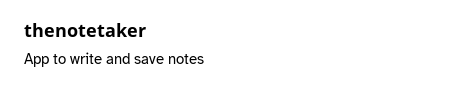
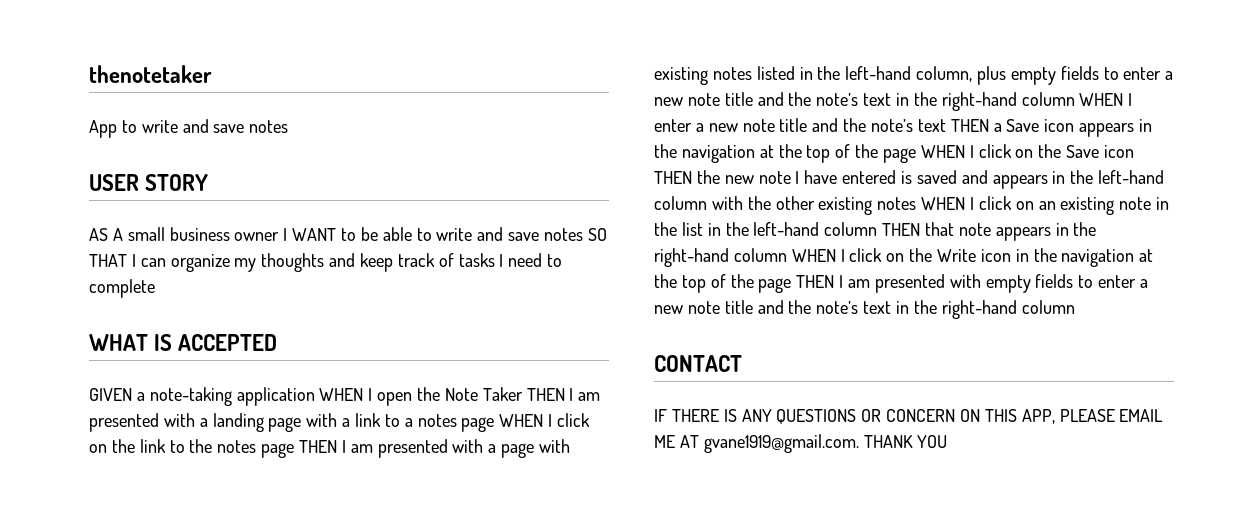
(204, 59) none -> [89,174,209,191] [89,227,607,241] [89,253,563,272] [89,279,155,298] [89,334,278,351] [89,387,601,406] [89,413,591,432] [89,439,571,458] [654,66,1174,85] [654,92,1133,111] [654,118,1153,137] [654,144,1135,163] [654,170,1165,189] [654,196,1170,215] [654,222,1097,241] [654,248,1154,267] [654,274,1149,293] [654,300,1075,319] [654,355,742,372] [654,409,1164,424] [654,434,948,453] // USER STORY // AS A small business owner I WANT to be able to write and save notes SO THAT I can organize my thoughts and keep track of tasks I need to complete // WHAT IS ACCEPTED // GIVEN a note-taking application WHEN I open the Note Taker THEN I am presented with a landing page with a link to a notes page WHEN I click on the link to the notes page THEN I am presented with a page with existing notes listed in the left-hand column, plus empty fields to enter a new note title and the note’s text in the right-hand column WHEN I enter a new note title and the note’s text THEN a Save icon appears in the navigation at the top of the page WHEN I click on the Save icon THEN the new note I have entered is saved and appears in the left-hand column with the other existing notes WHEN I click on an existing note in the list in the left-hand column THEN that note appears in the right-hand column WHEN I click on the Write icon in the navigation at the top of the page THEN I am presented with empty fields to enter a new note title and the note’s text in the right-hand column // CONTACT // IF THERE IS ANY QUESTIONS OR CONCERN ON THIS APP, PLEASE EMAIL ME AT gvane1919@gmail.com. THANK YOU

